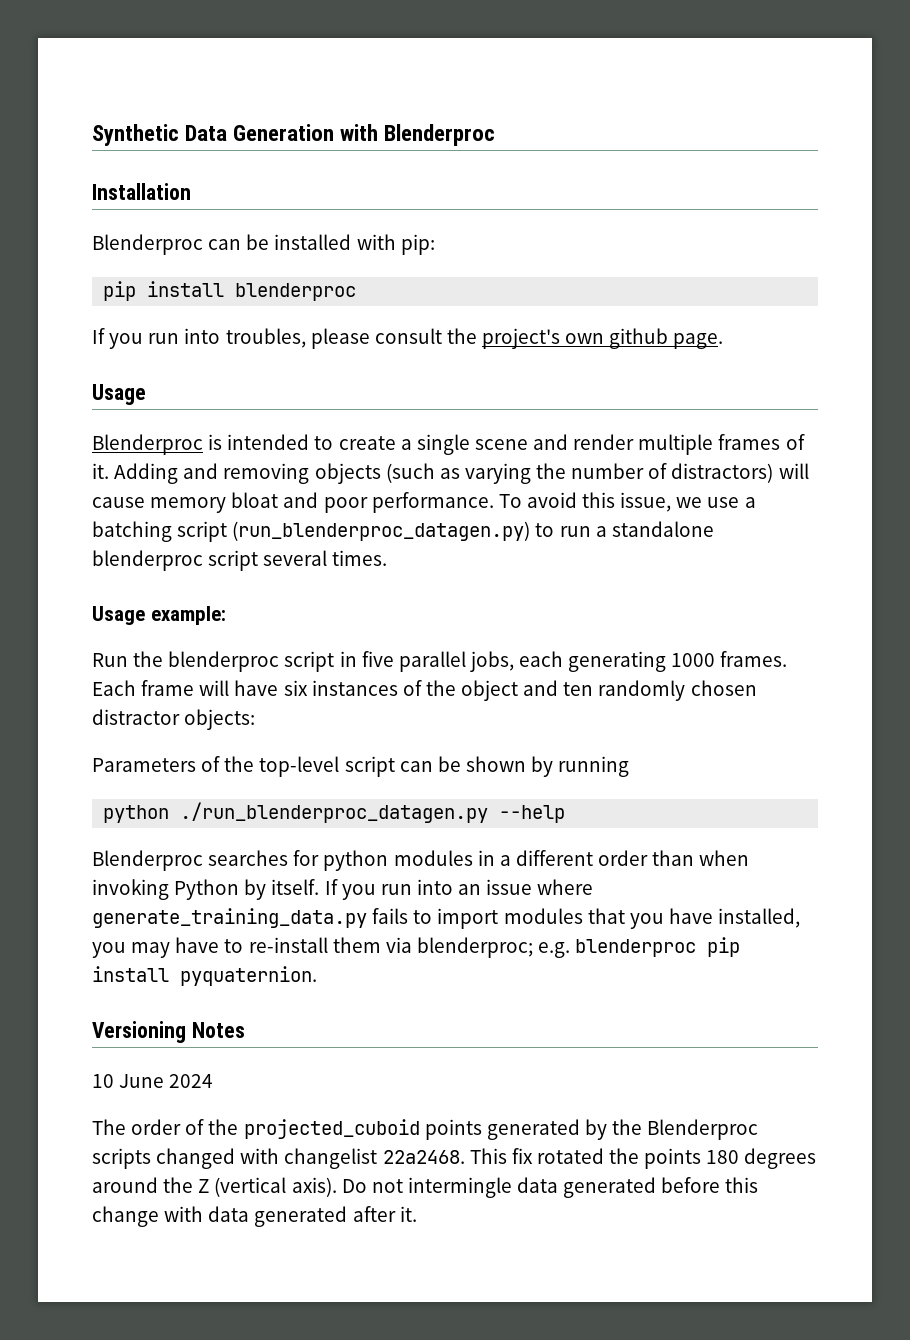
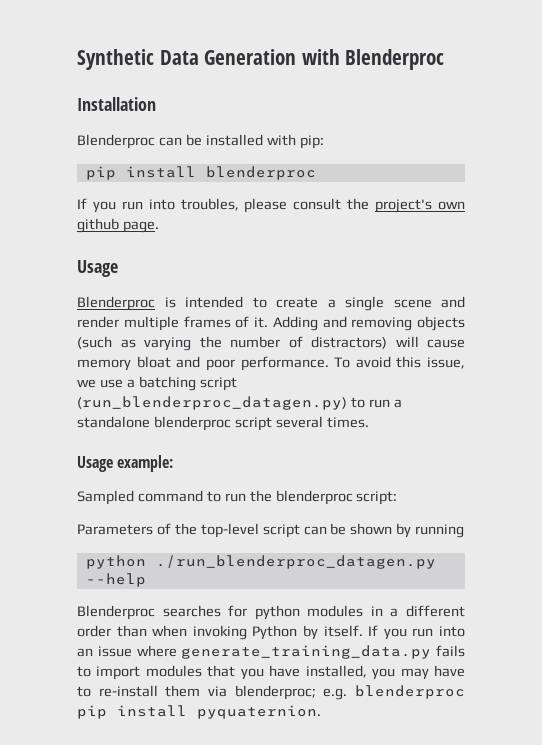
[92,651,788,672] [92,680,757,701] [92,709,256,730] Run the blenderproc script in five parallel jobs, each generating 1000 frames. Each frame will have six instances of the object and ten randomly chosen distractor objects: -> [77,490,398,505] Sampled command to run the blenderproc script:
[92,1021,245,1043] [92,1074,214,1088] [92,1119,759,1140] [92,1148,817,1169] [92,1177,759,1198] [92,1206,417,1227] // Versioning Notes // 10 June 2024 // The order of the projected_cuboid points generated by the Blenderproc scripts changed with changelist 22a2468. This fix rotated the points 180 degrees around the Z (vertical axis). Do not intermingle data generated before this change with data generated after it. -> (321, 712) none

